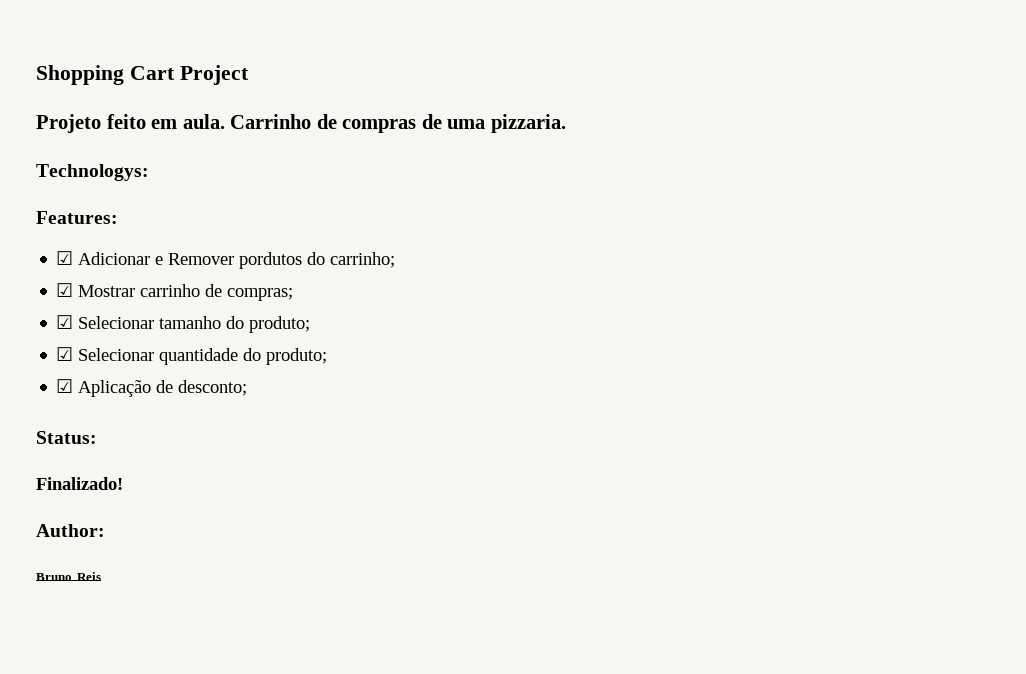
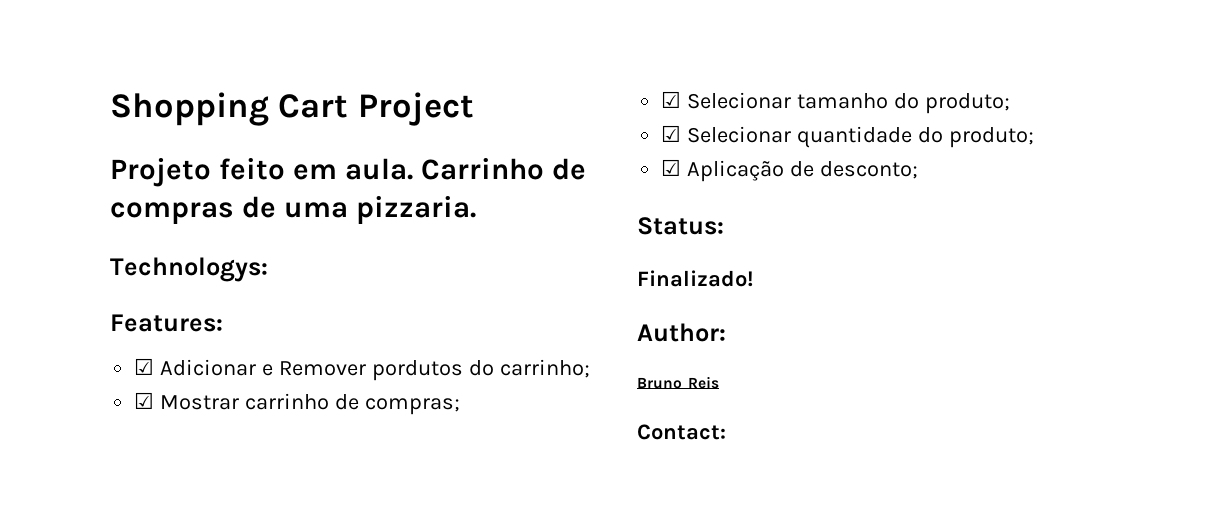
(101, 576) none -> [637,424,726,440] // Contact:

